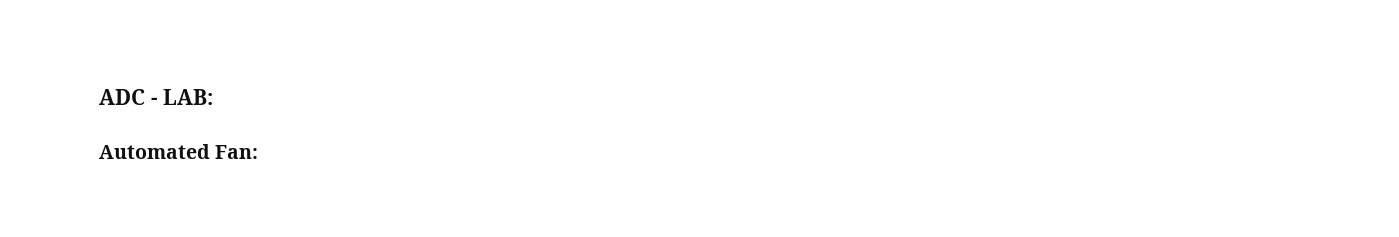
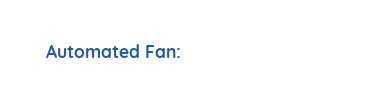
[99,89,214,105] ADC - LAB: // -> (46, 51) none

